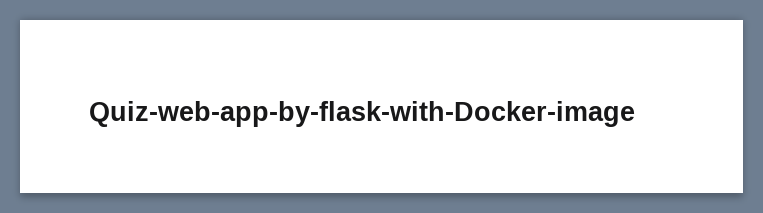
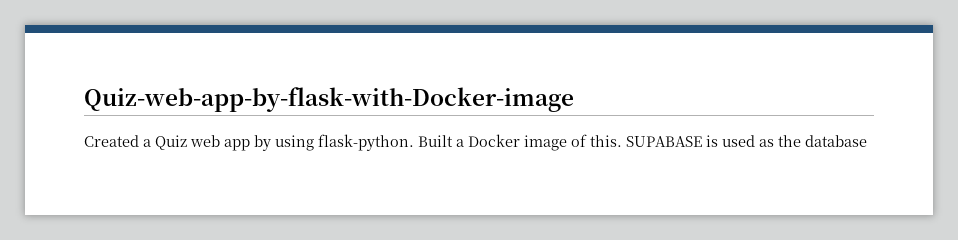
(635, 114) none -> [84,134,867,151] // Created a Quiz web app by using flask-python. Built a Docker image of this. SUPABASE is used as the database

